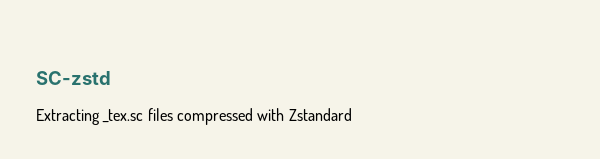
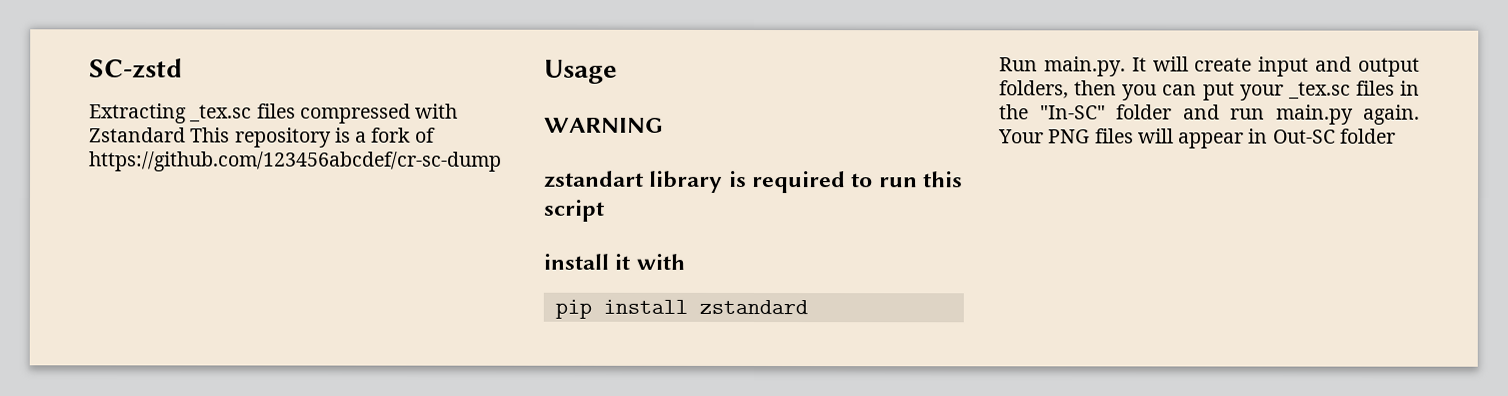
(352, 114) none -> [190,127,436,148] [89,151,502,172] [544,59,618,84] [544,117,664,133] [544,170,964,194] [543,199,604,222] [543,253,685,270] [554,299,808,319] [999,56,1420,77] [999,80,1420,101] [999,104,1420,125] [998,128,1396,149] This repository is a fork of https://github.com/123456abcdef/cr-sc-dump // Usage // WARNING // zstandart library is required to run this script // install it with // pip install zstandard // Run main.py. It will create input and output folders, then you can put your _tex.sc files in the "In-SC" folder and run main.py again. Your PNG files will appear in Out-SC folder

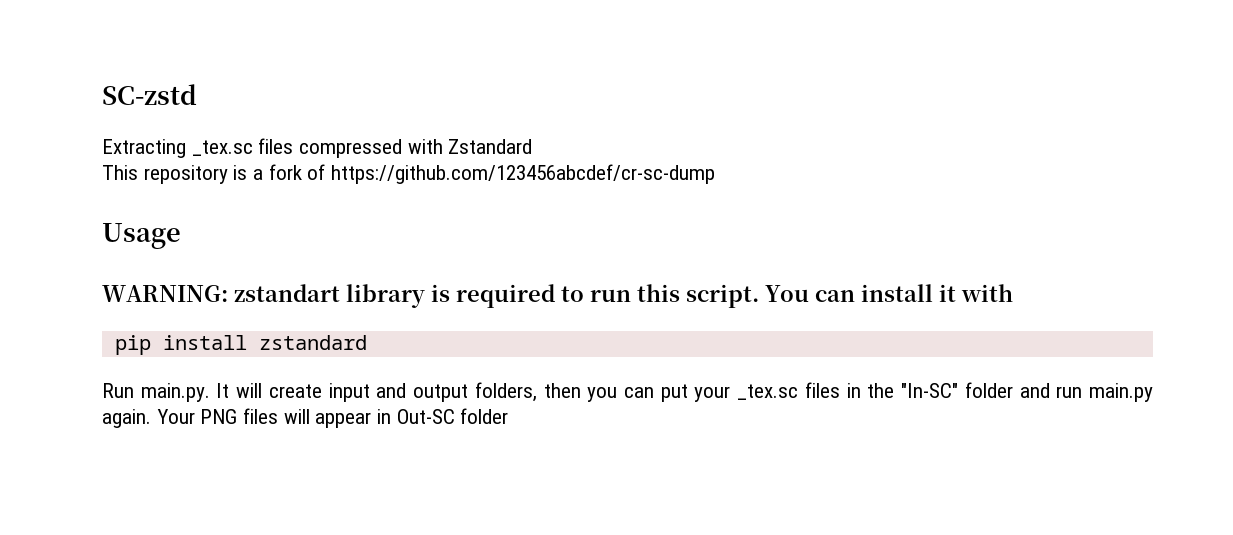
(186, 135) none -> (533, 146) //
[544,117,664,133] WARNING // -> [102,285,228,302] WARNING:
[543,199,604,222] script // -> [686,284,855,308] script. You can

